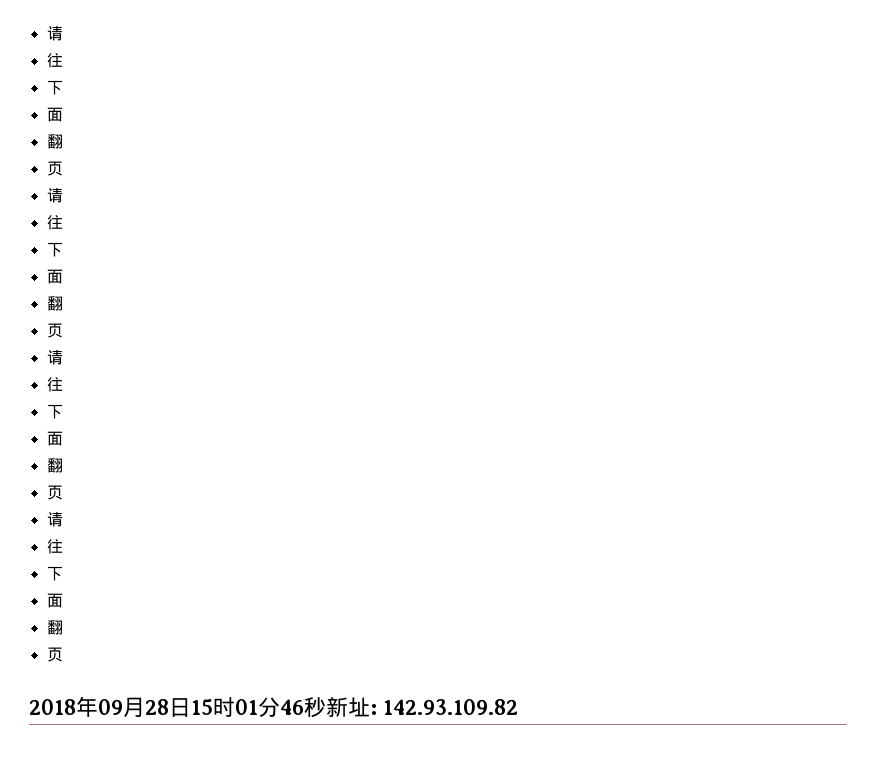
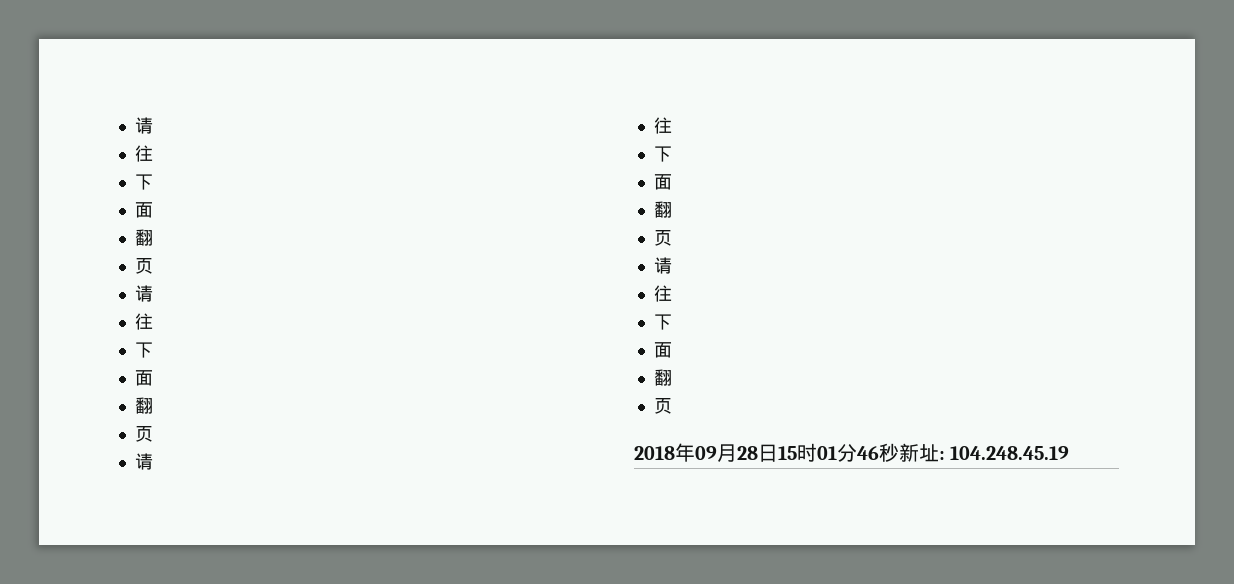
[383,699,518,715] 142.93.109.82 -> [950,446,1070,460] 104.248.45.19

